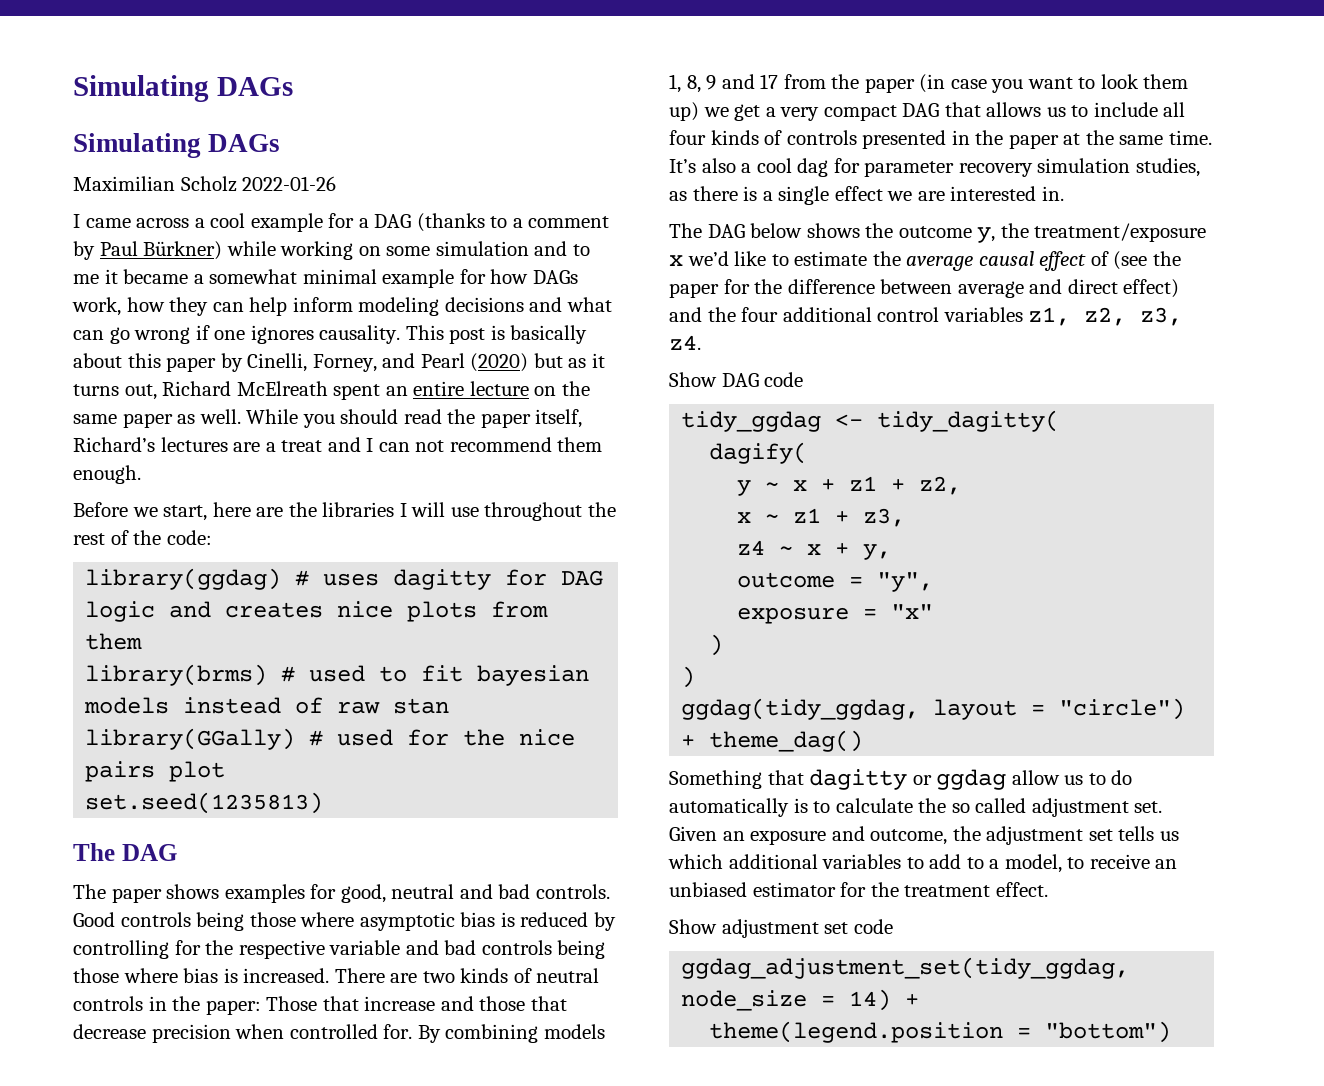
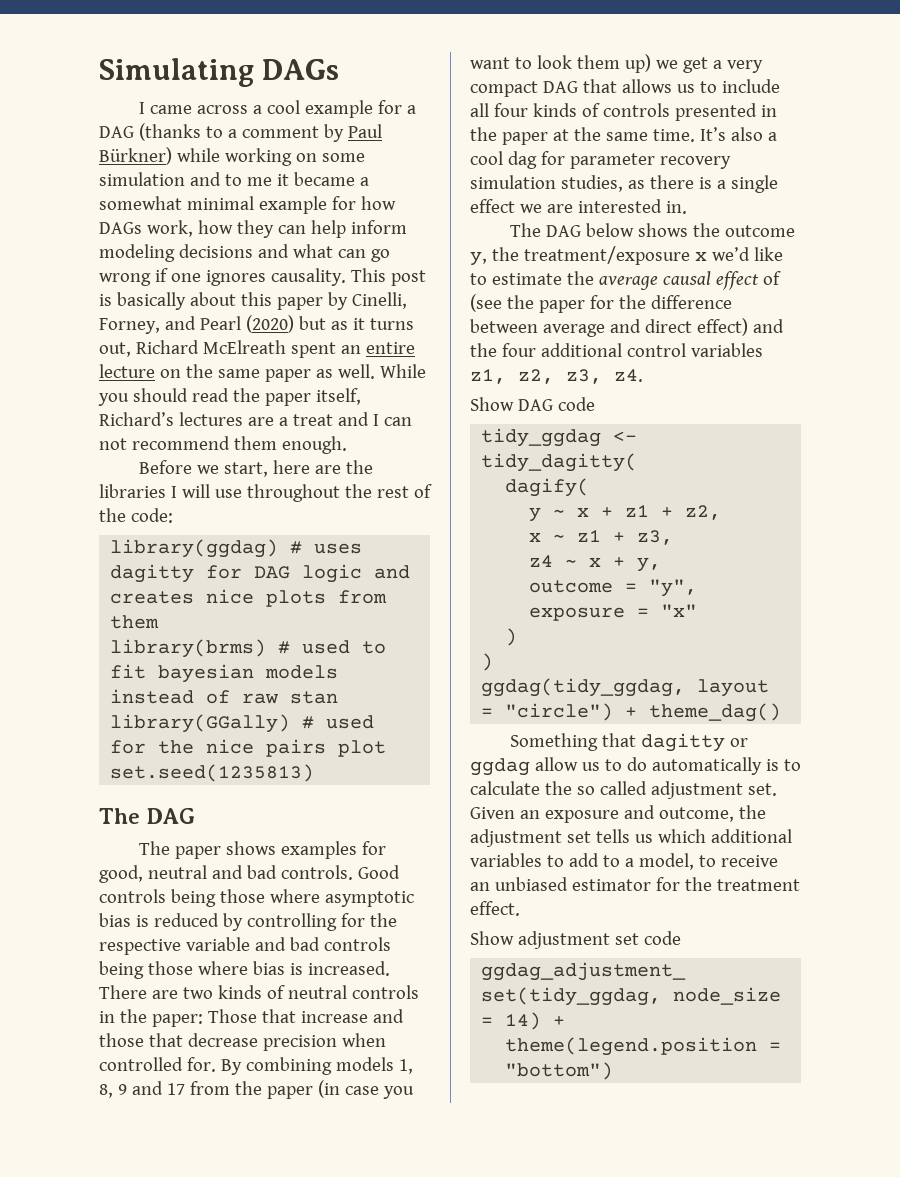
[73,75,293,102] [73,133,281,158] [73,176,337,192] Simulating DAGs // Simulating DAGs // Maximilian Scholz 2022-01-26 -> [99,58,340,87] Simulating DAGs

